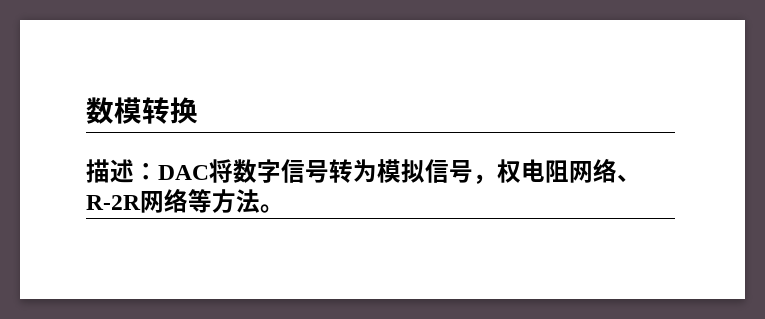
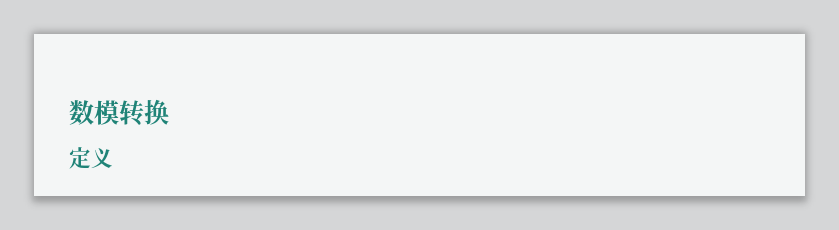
[86,158,641,184] [86,188,284,213] 描述：DAC将数字信号转为模拟信号，权电阻网络、R-2R网络等方法。 -> [69,147,113,169] 定义

